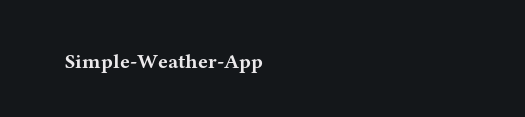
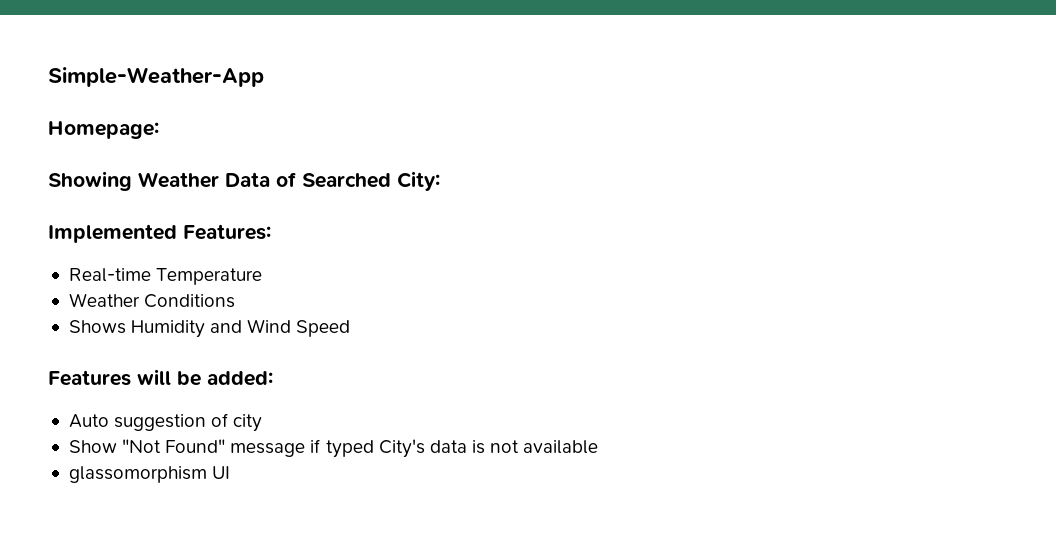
(263, 63) none -> [48,121,159,139] [48,171,440,191] [48,224,271,243] [68,268,263,285] [68,293,236,308] [68,319,351,338] [48,369,273,386] [68,413,263,432] [68,439,599,458] [68,466,231,483] // Homepage: // Showing Weather Data of Searched City: // Implemented Features: // Real-time Temperature // Weather Conditions // Shows Humidity and Wind Speed // Features will be added: // Auto suggestion of city // Show "Not Found" message if typed City's data is not available // glassomorphism UI

